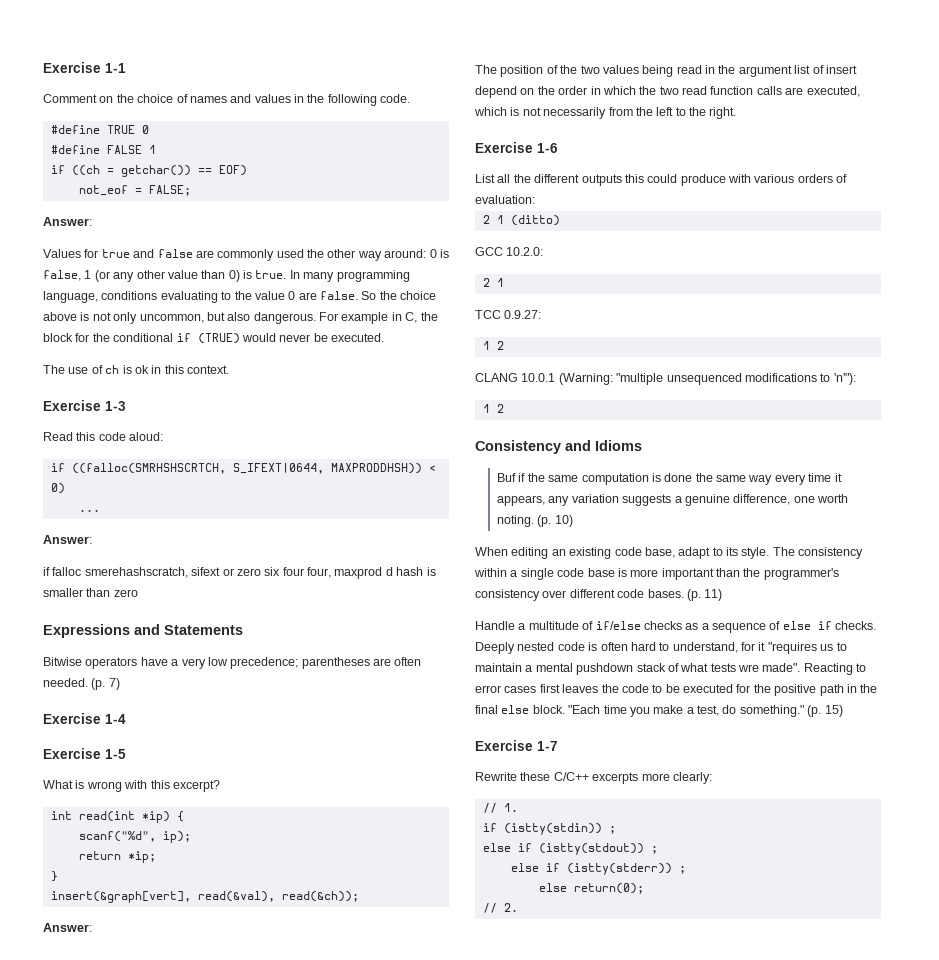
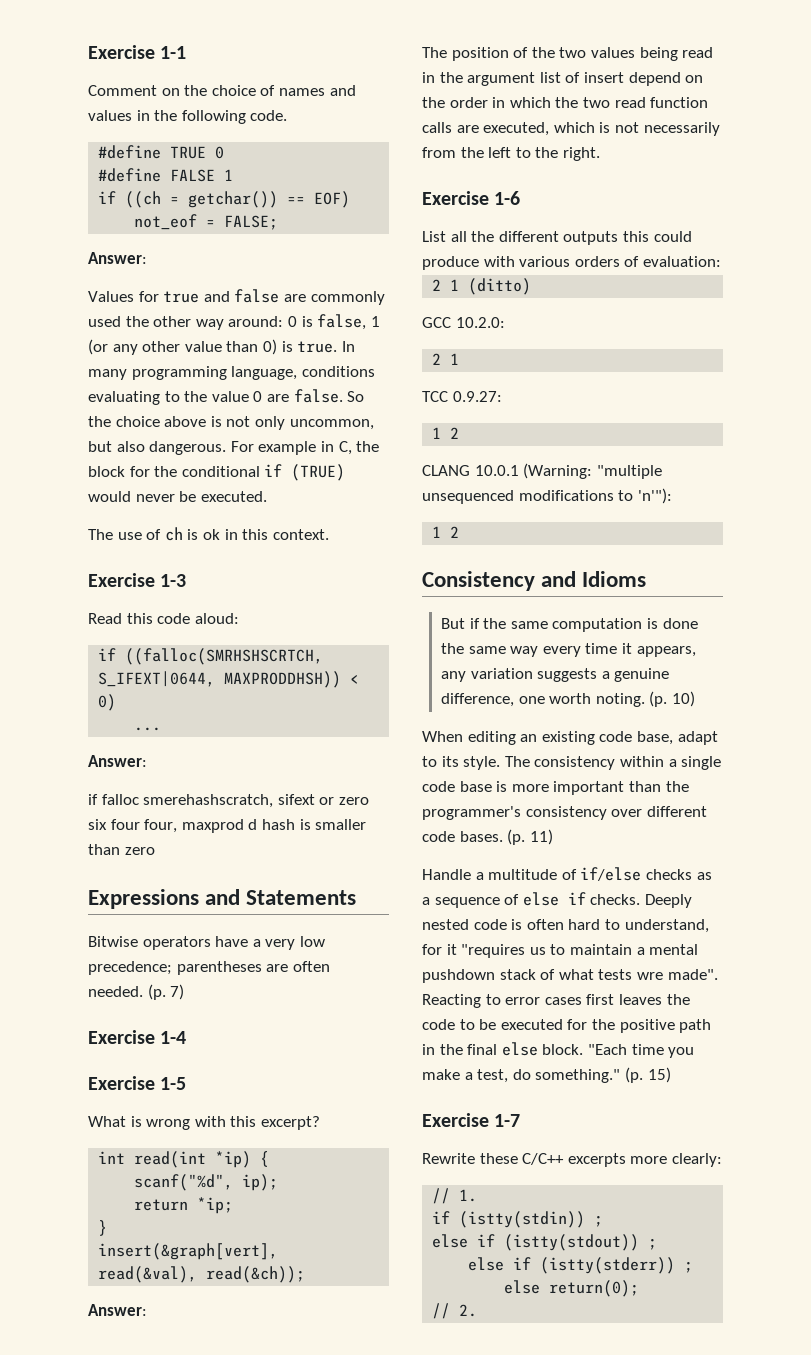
[497,473,517,482] Buf -> [441,618,466,629] But

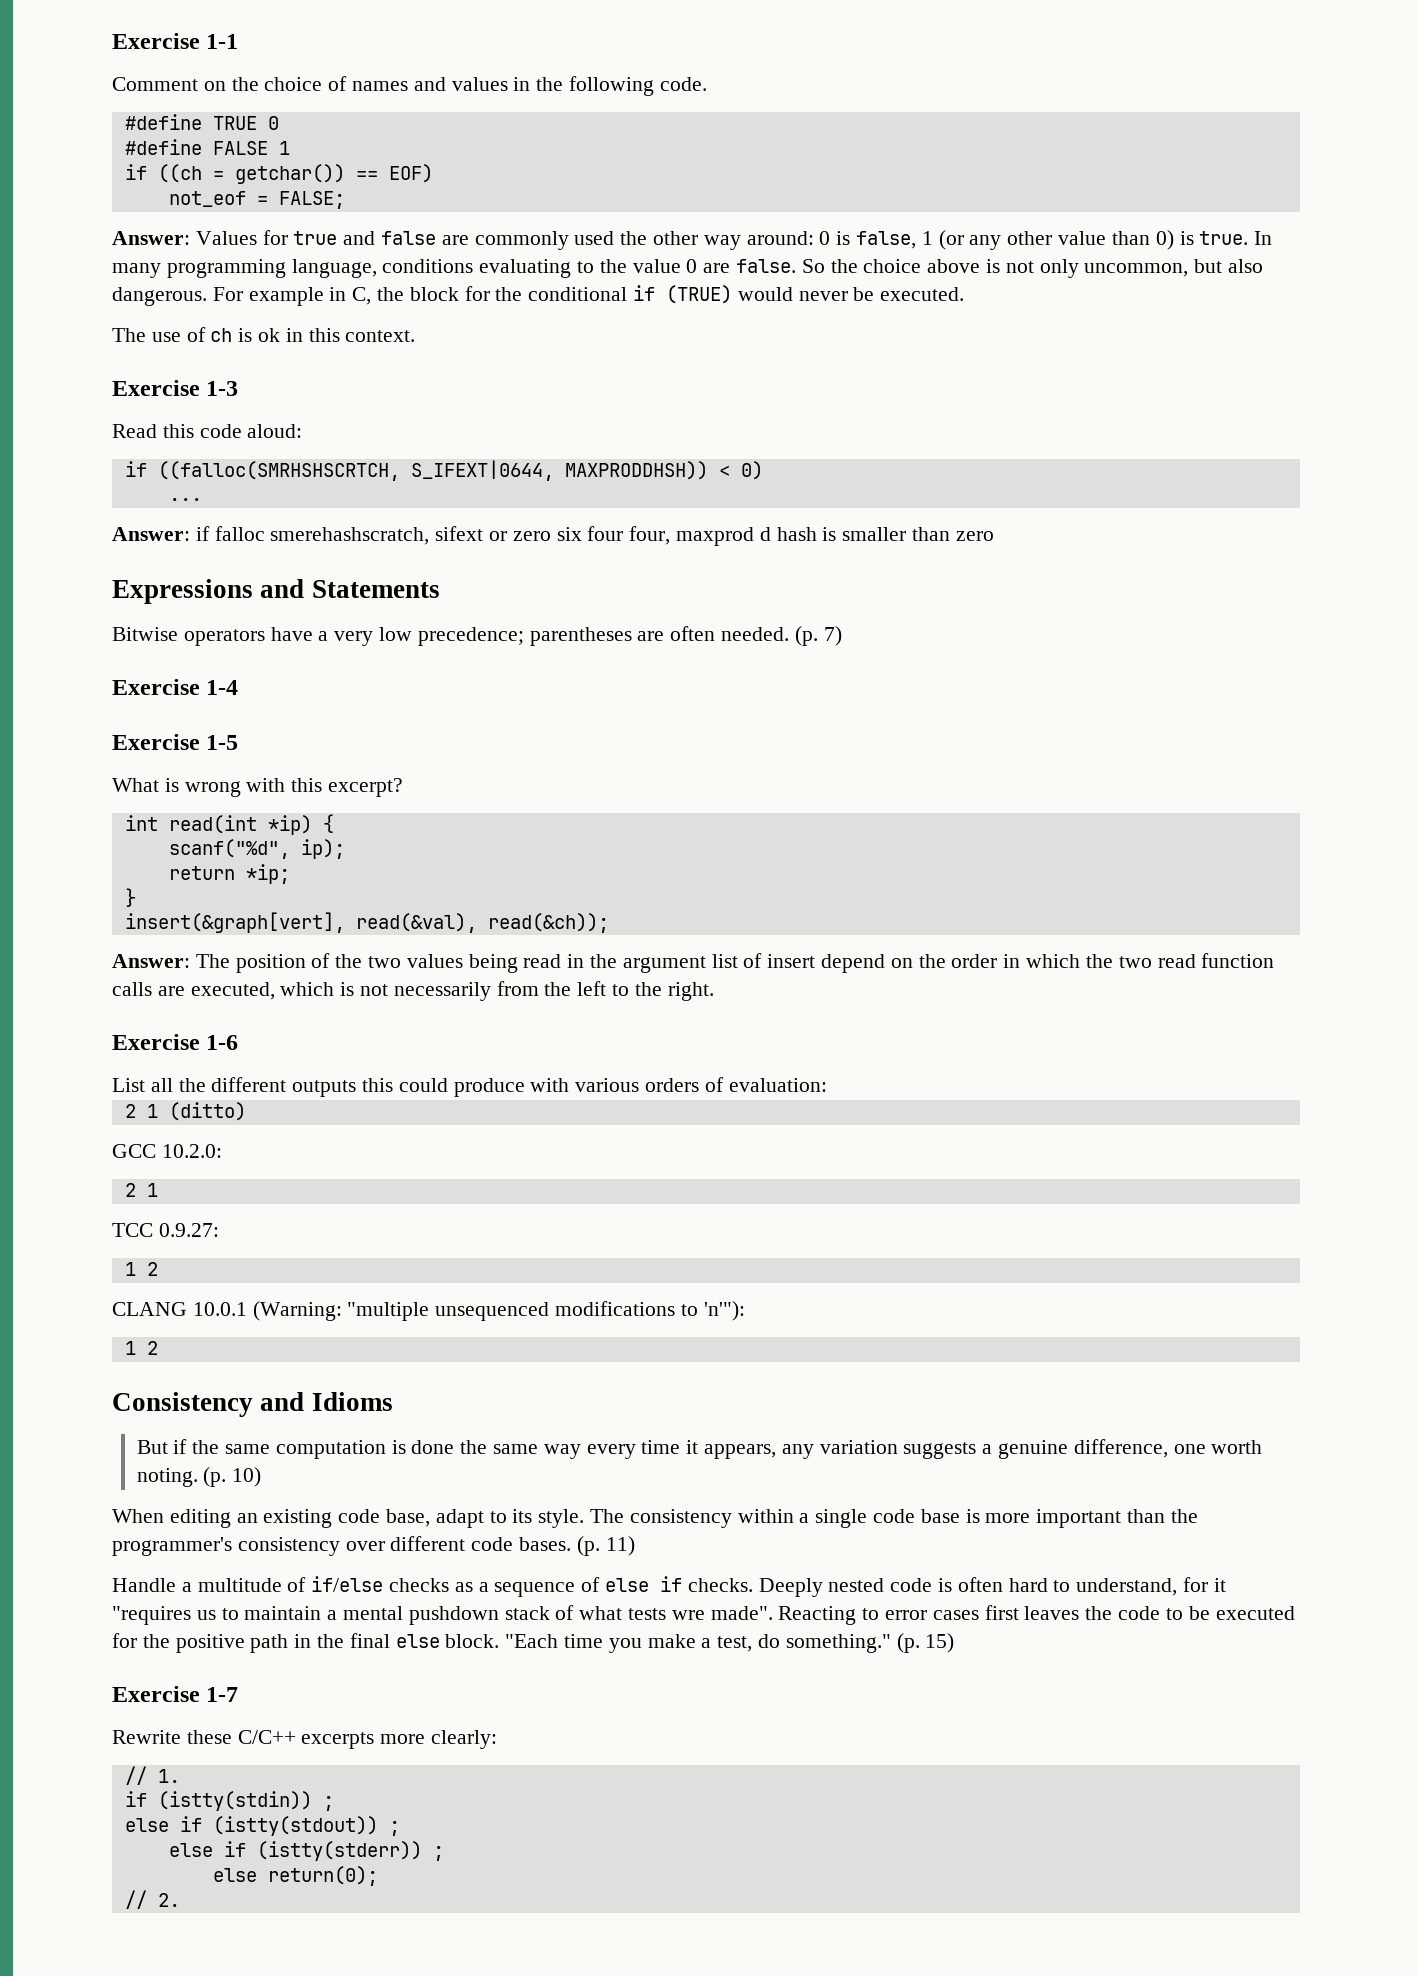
(147, 258) // -> (190, 238) none
(147, 761) // -> (190, 534) none
(147, 1310) // -> (190, 961) none

